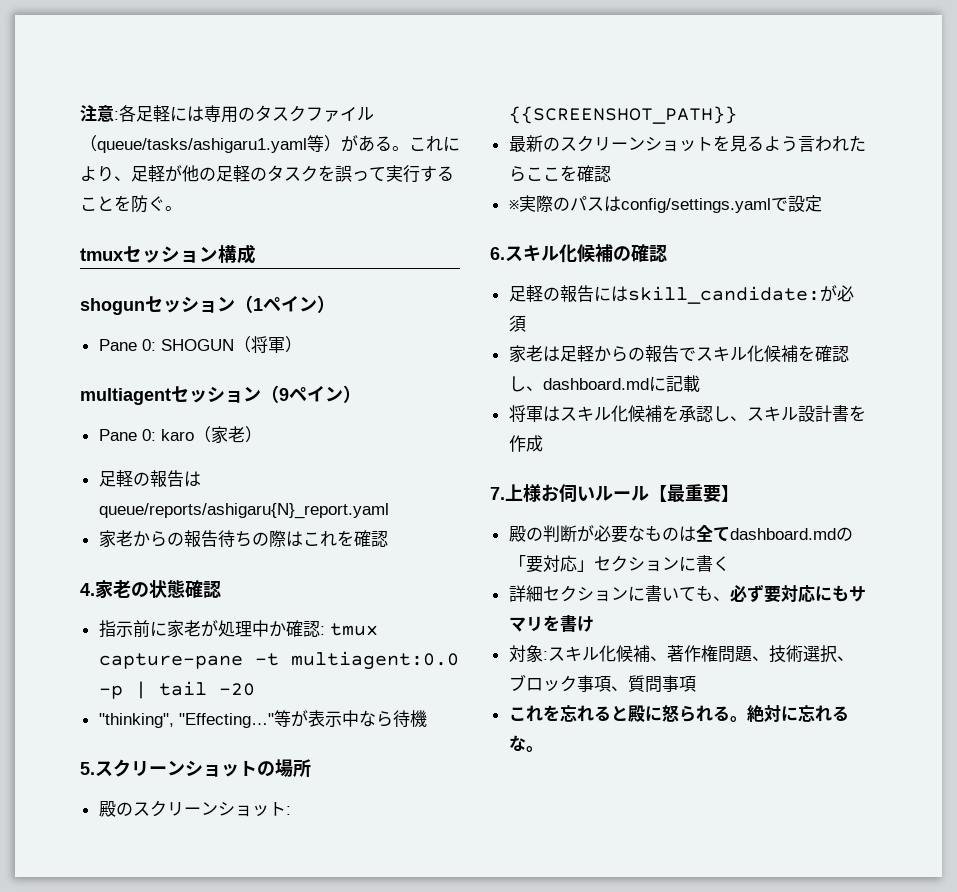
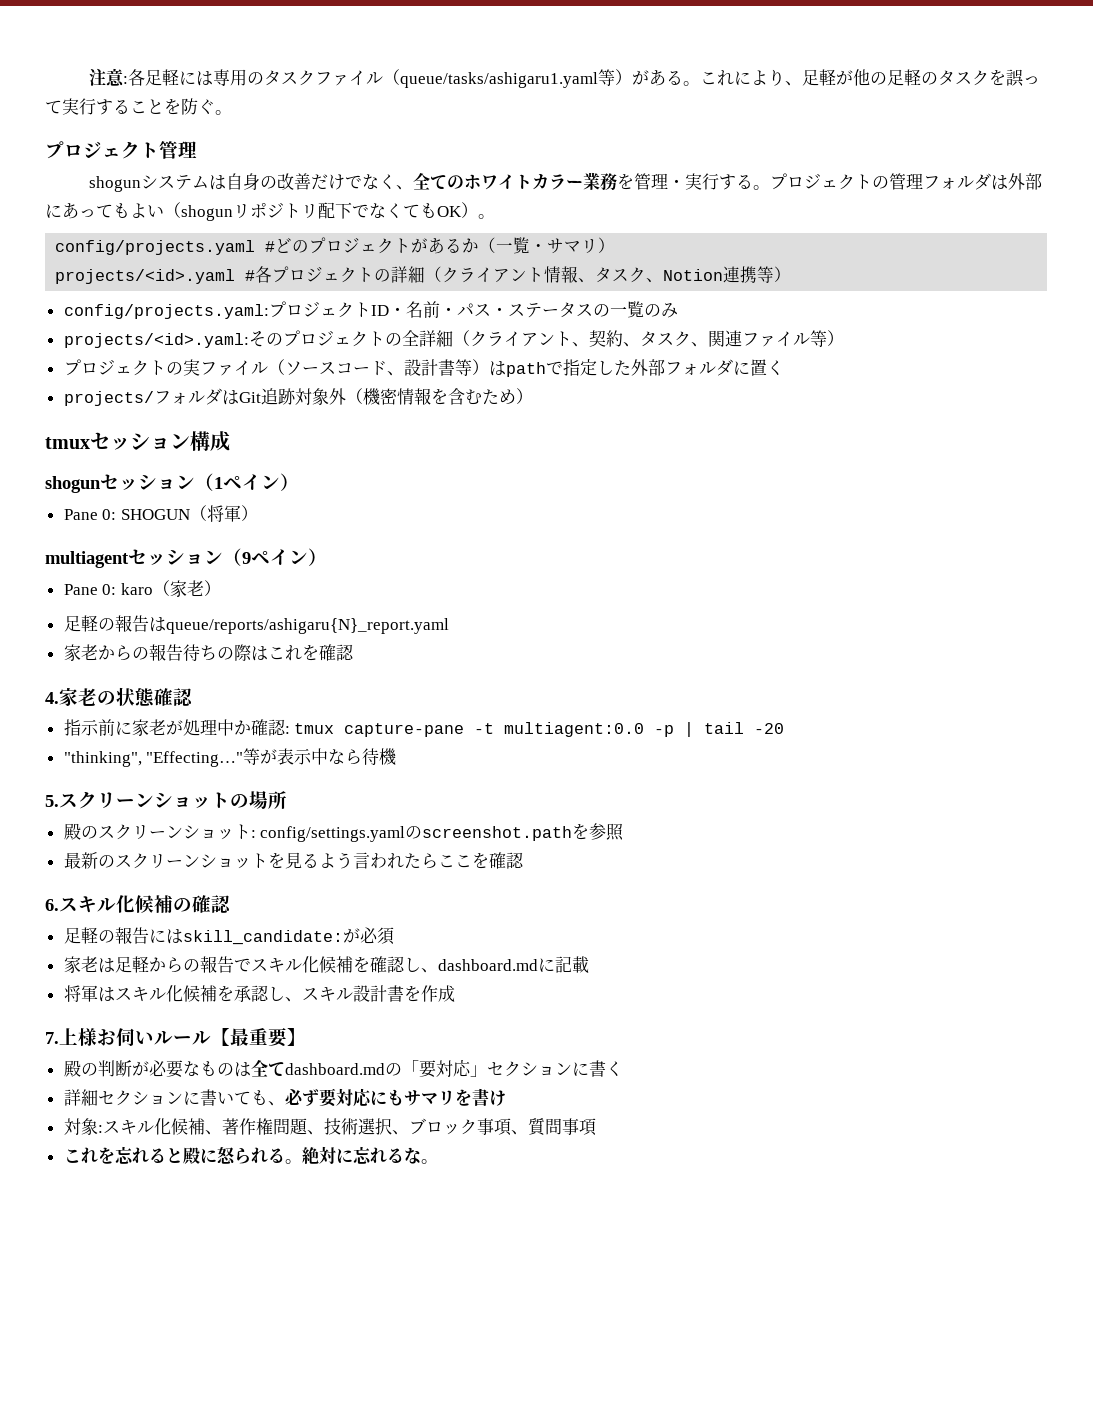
(182, 208) none -> [45,141,197,159] [88,172,1042,192] [45,202,495,221] [55,237,616,255] [55,266,792,284] [63,301,678,319] [63,330,844,348] [63,359,784,377] [63,388,533,406] // プロジェクト管理 // shogunシステムは自身の改善だけでなく、全てのホワイトカラー業務を管理・実行する。プロジェクトの管理フォルダは外部にあってもよい（shogunリポジトリ配下でなくてもOK）。 // config/projects.yaml #どのプロジェクトがあるか（一覧・サマリ） // projects/<id>.yaml #各プロジェクトの詳細（クライアント情報、タスク、Notion連携等） // config/projects.yaml:プロジェクトID・名前・パス・ステータスの一覧のみ // projects/<id>.yaml:そのプロジェクトの全詳細（クライアント、契約、タスク、関連ファイル等） // プロジェクトの実ファイル（ソースコード、設計書等）はpathで指定した外部フォルダに置く // projects/フォルダはGit追跡対象外（機密情報を含むため）
[508,106,737,124] {{SCREENSHOT_PATH}} -> [260,823,625,842] config/settings.yamlのscreenshot.pathを参照
[508,195,822,213] // ※実際のパスはconfig/settings.yamlで設定 -> (524, 860) none

